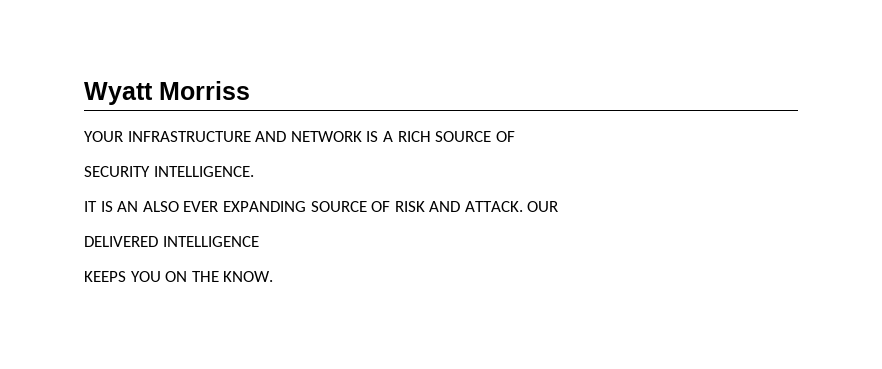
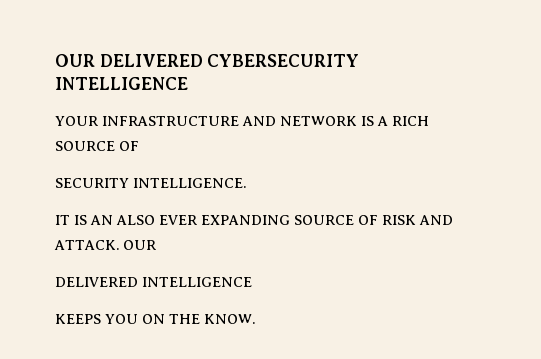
[84,81,250,105] Wyatt Morriss -> [55,54,360,67] [55,77,188,90] OUR DELIVERED CYBERSECURITY INTELLIGENCE

